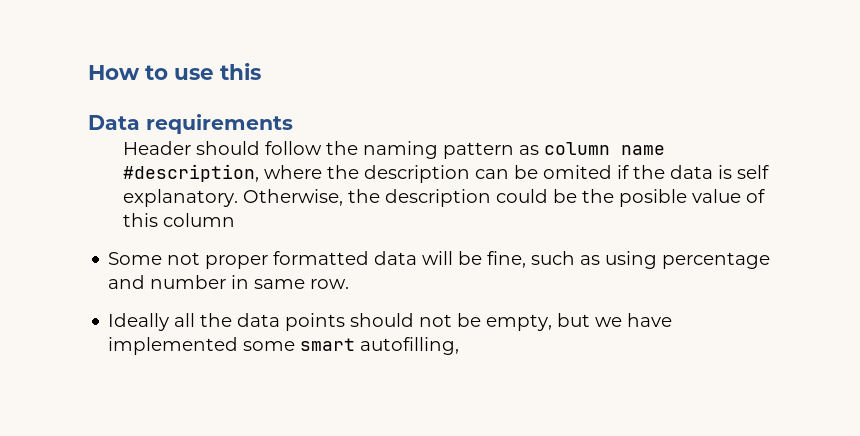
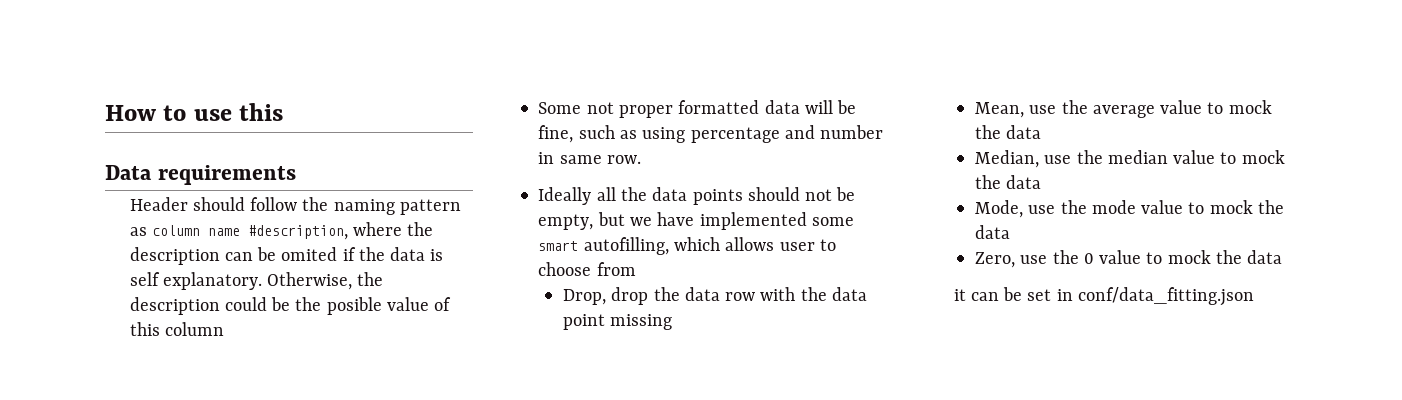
(460, 346) none -> [673,237,836,251] [538,262,636,276] [563,287,867,305] [563,314,673,330] [975,100,1272,118] [975,125,1042,139] [975,150,1285,168] [975,175,1042,189] [975,200,1284,218] [975,225,1011,239] [975,250,1283,268] [953,287,1254,306] which allows user to choose from // Drop, drop the data row with the data point missing // Mean, use the average value to mock the data // Median, use the median value to mock the data // Mode, use the mode value to mock the data // Zero, use the 0 value to mock the data // it can be set in conf/data_fitting.json

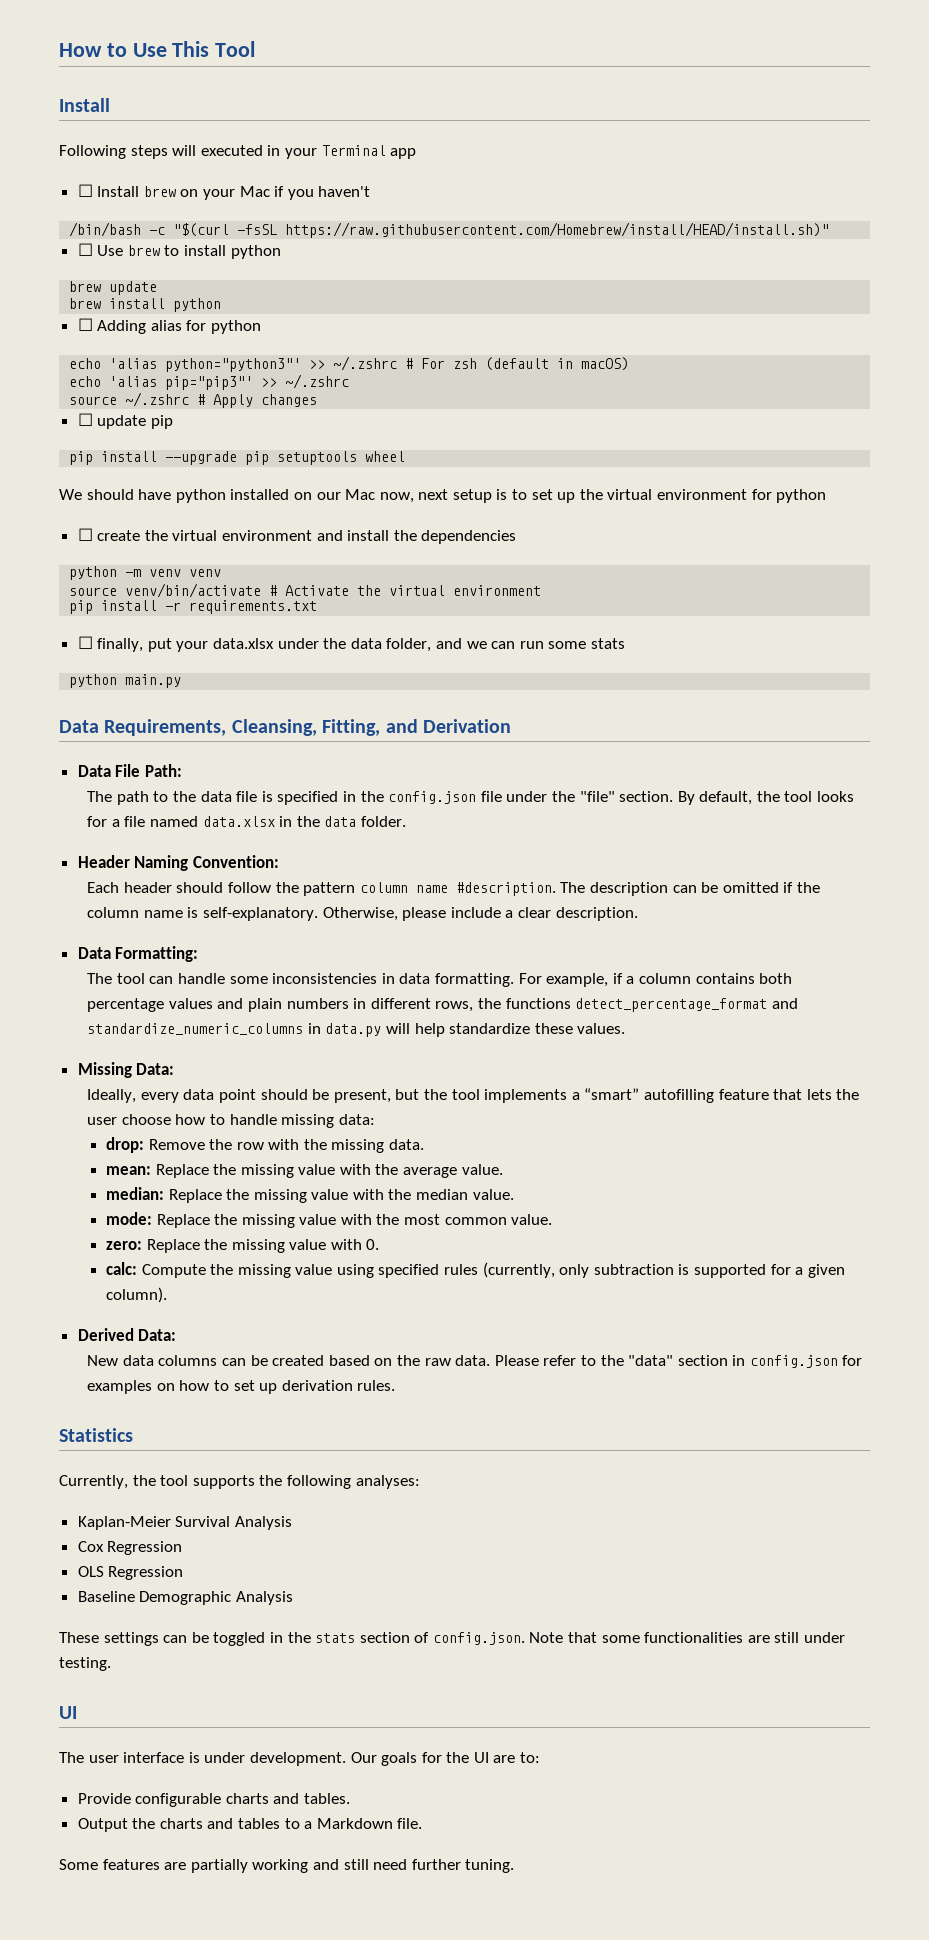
[193,103,284,121] [105,165,296,185] [129,197,461,215] [129,222,434,240] use this // Data requirements // Header should follow the naming pattern as column name #description, where the -> [132,41,256,57] [59,98,110,112] [59,145,417,159] [77,184,371,200] [69,222,830,238] [77,243,281,259] [69,281,158,295] [69,298,222,312] [77,318,262,334] [69,356,630,372] [69,374,350,390] [69,392,318,408] [77,413,173,429] [69,451,406,465] [59,489,827,503] [77,528,517,544] [69,566,222,580] [69,583,542,598] [69,600,318,614] [77,636,625,652] [69,674,182,688] [59,719,511,736] [77,764,182,777] [87,791,855,805] [87,816,406,827] [77,855,279,871] [87,882,586,896] Use This Tool // Install // Following steps will executed in your Terminal app // ☐ Install brew on your Mac if you haven't // /bin/bash -c "$(curl -fsSL https://raw.githubusercontent.com/Homebrew/install/HEAD/install.sh)" // ☐ Use brew to install python // brew update // brew install python // ☐ Adding alias for python // echo 'alias python="python3"' >> ~/.zshrc # For zsh (default in macOS) // echo 'alias pip="pip3"' >> ~/.zshrc // source ~/.zshrc # Apply changes // ☐ update pip // pip install --upgrade pip setuptools wheel // We should have python installed on our Mac now, next setup is to set up the virtual environment for python // ☐ create the virtual environment and install the dependencies // python -m venv venv // source venv/bin/activate # Activate the virtual environment // pip install -r requirements.txt // ☐ finally, put your data.xlsx under the data folder, and we can run some stats // python main.py // Data Requirements, Cleansing, Fitting, and Derivation // Data File Path: // The path to the data file is specified in the config.json file under the "file" section. By default, the tool looks for a file named data.xlsx in the data folder. // Header Naming Convention: // Each header should follow the pattern column name #description. The
[281,247,338,261] omited -> [722,882,779,893] omitted
[390,247,444,261] [129,272,384,290] [129,297,452,315] [129,322,224,336] [538,100,857,118] [538,125,884,143] [538,152,641,164] [538,187,856,205] [538,212,854,230] [538,237,836,255] [538,262,636,276] [563,287,720,305] data is self explanatory. Otherwise, the description could be the posible value of this column // Some not proper formatted data will be fine, such as using percentage and number in same row. // Ideally all the data points should not be empty, but we have implemented some smart autofilling, which allows user to choose from // Drop, drop the data -> [87,907,638,921] [77,946,199,962] [87,973,793,987] [87,998,798,1012] [87,1023,626,1037] [77,1062,175,1078] [87,1088,860,1103] [87,1114,375,1128] [105,1137,233,1153] column name is self-explanatory. Otherwise, please include a clear description. // Data Formatting: // The tool can handle some inconsistencies in data formatting. For example, if a column contains both percentage values and plain numbers in different rows, the functions detect_percentage_format and standardize_numeric_columns in data.py will help standardize these values. // Missing Data: // Ideally, every data point should be present, but the tool implements a “smart” autofilling feature that lets the user choose how to handle missing data: // drop: Remove the
[831,287,867,301] [563,314,673,330] [975,100,1272,118] [975,125,1042,139] [975,150,1285,168] [975,175,1042,189] [975,200,1284,218] [975,225,1011,239] [975,250,1283,268] [953,287,1254,306] data point missing // Mean, use the average value to mock the data // Median, use the median value to mock the data // Mode, use the mode value to mock the data // Zero, use the 0 value to mock the data // it can be set in conf/data_fitting.json -> [331,1139,425,1153] [105,1164,503,1178] [105,1187,514,1203] [105,1212,553,1228] [105,1239,380,1253] [105,1262,845,1278] [105,1287,167,1303] [77,1328,177,1341] [87,1355,863,1368] [87,1380,396,1394] [59,1428,133,1442] [59,1475,420,1489] [77,1516,292,1530] [77,1541,183,1555] [77,1566,184,1580] [77,1591,293,1605] [59,1632,846,1646] [59,1657,111,1671] [59,1706,77,1719] [59,1752,541,1766] [77,1793,351,1807] [77,1818,423,1832] [59,1859,515,1873] missing data. // mean: Replace the missing value with the average value. // median: Replace the missing value with the median value. // mode: Replace the missing value with the most common value. // zero: Replace the missing value with 0. // calc: Compute the missing value using specified rules (currently, only subtraction is supported for a given column). // Derived Data: // New data columns can be created based on the raw data. Please refer to the "data" section in config.json for examples on how to set up derivation rules. // Statistics // Currently, the tool supports the following analyses: // Kaplan-Meier Survival Analysis // Cox Regression // OLS Regression // Baseline Demographic Analysis // These settings can be toggled in the stats section of config.json. Note that some functionalities are still under testing. // UI // The user interface is under development. Our goals for the UI are to: // Provide configurable charts and tables. // Output the charts and tables to a Markdown file. // Some features are partially working and still need further tuning.

